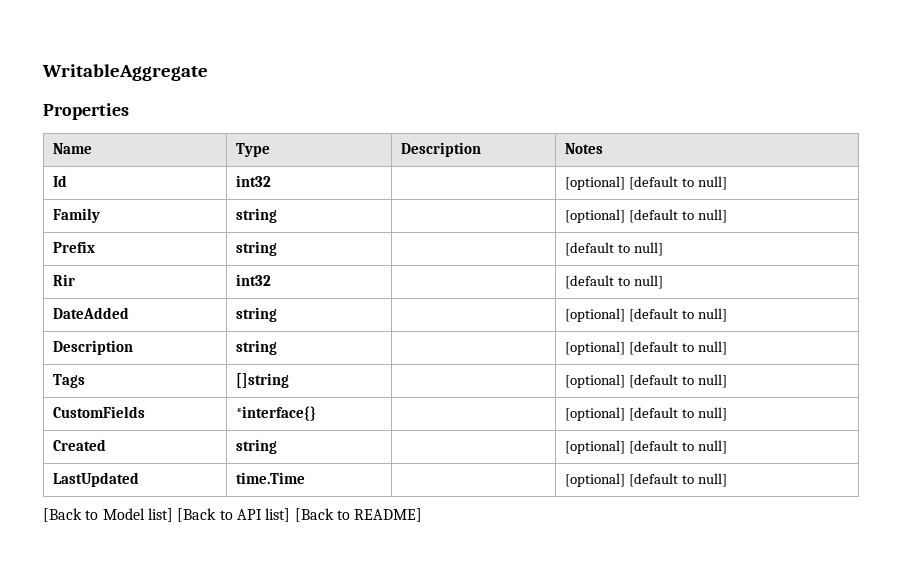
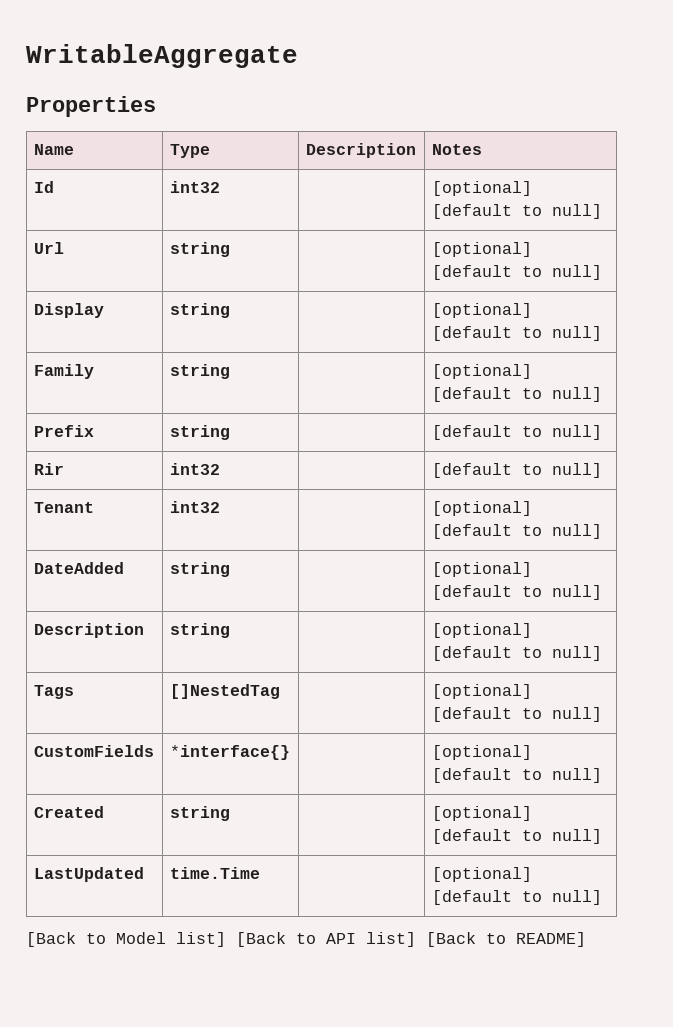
(727, 183) none -> [33,242,64,254] [169,242,230,257] [431,242,532,257] [431,265,602,280] [33,303,104,318] [169,303,230,318] [431,303,532,318] [431,326,602,341] // Url | string | | [optional] [default to null] // Display | string | | [optional] [default to null]
(664, 282) none -> [33,502,94,513] [169,501,220,513] [431,501,532,516] [431,524,602,539] // Tenant | int32 | | [optional] [default to null]
[236,373,290,388] []string -> [169,684,280,699] []NestedTag

